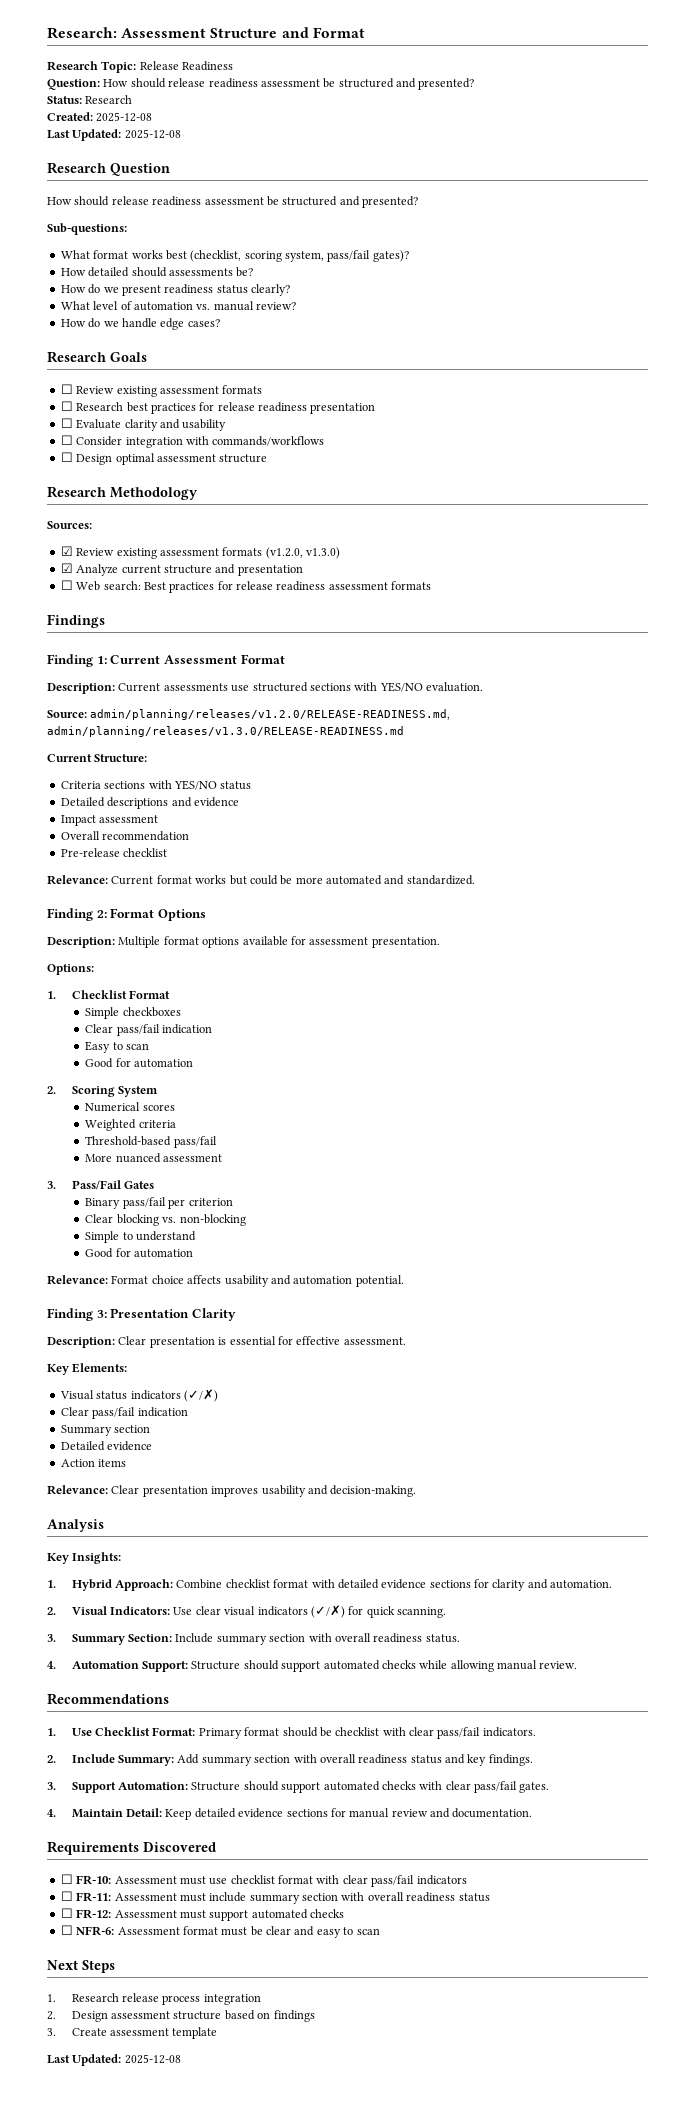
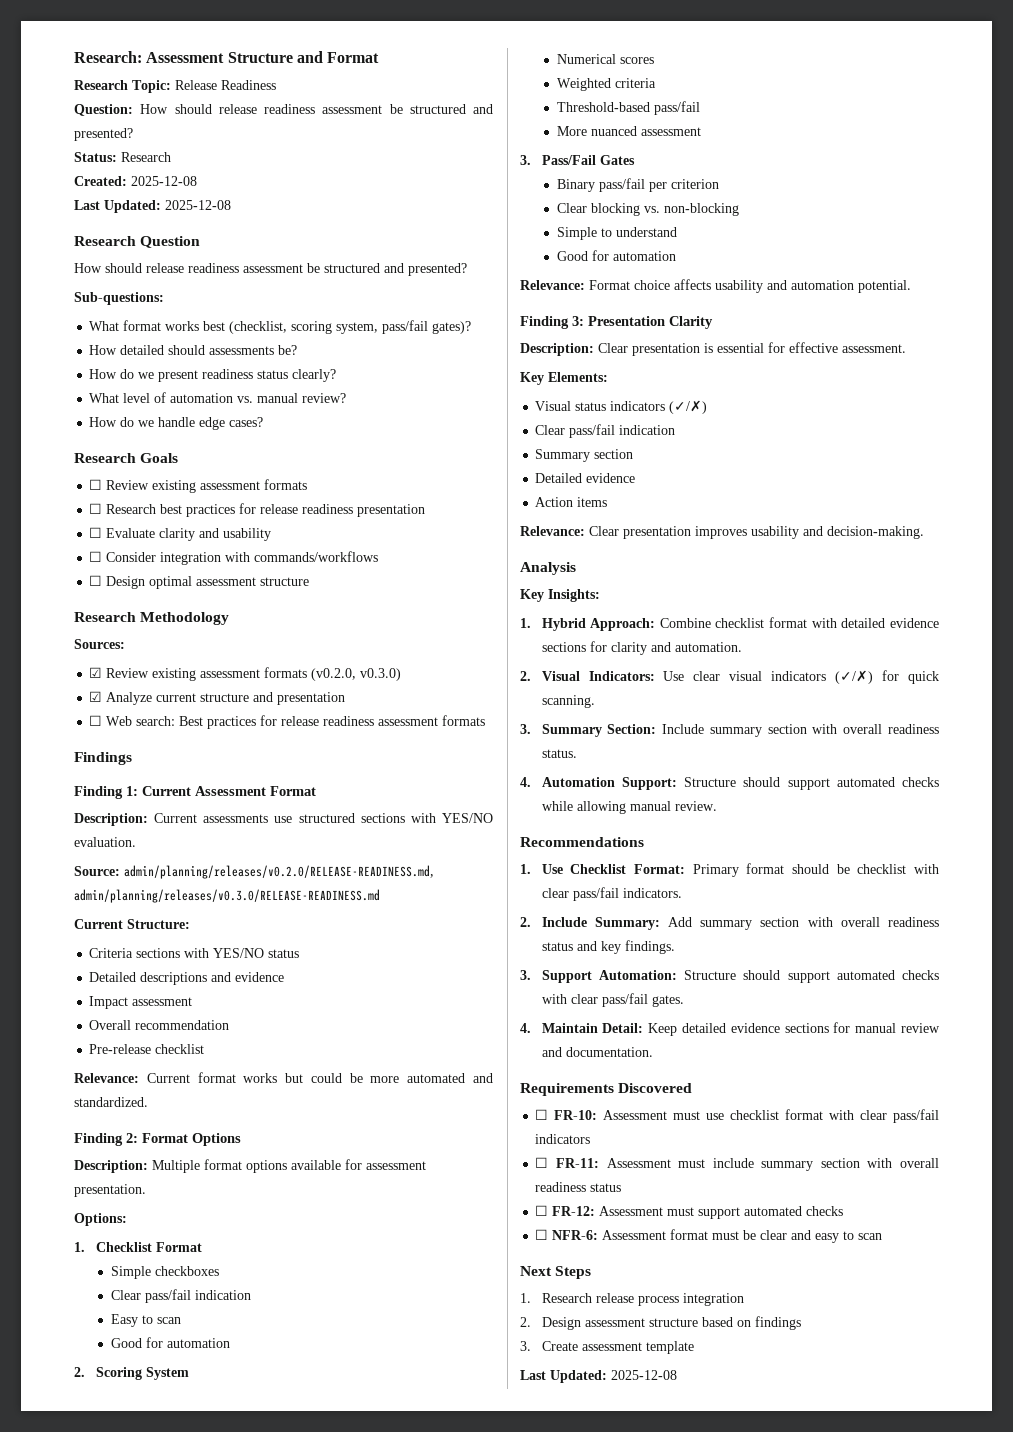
[265,547,340,559] (v1.2.0, v1.3.0) -> [311,668,402,681] (v0.2.0, v0.3.0)
[90,709,451,720] [47,726,404,737] admin/planning/releases/v1.2.0/RELEASE-READINESS.md, admin/planning/releases/v1.3.0/RELEASE-READINESS.md -> [124,865,434,879] [74,889,380,903] admin/planning/releases/v0.2.0/RELEASE-READINESS.md, admin/planning/releases/v0.3.0/RELEASE-READINESS.md

